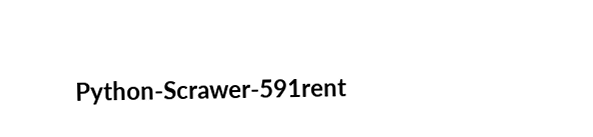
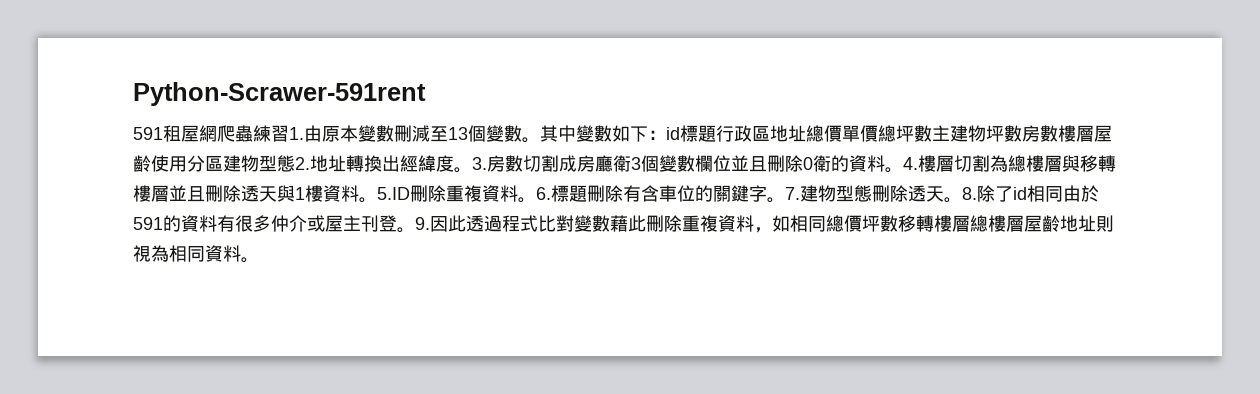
(347, 91) none -> [133,125,1112,143] [133,155,1116,173] [133,185,1099,203] [133,215,1114,233] [133,245,259,263] // 591租屋網爬蟲練習1.由原本變數刪減至13個變數。其中變數如下：id標題行政區地址總價單價總坪數主建物坪數房數樓層屋齡使用分區建物型態2.地址轉換出經緯度。3.房數切割成房廳衛3個變數欄位並且刪除0衛的資料。4.樓層切割為總樓層與移轉樓層並且刪除透天與1樓資料。5.ID刪除重複資料。6.標題刪除有含車位的關鍵字。7.建物型態刪除透天。8.除了id相同由於591的資料有很多仲介或屋主刊登。9.因此透過程式比對變數藉此刪除重複資料，如相同總價坪數移轉樓層總樓層屋齡地址則視為相同資料。

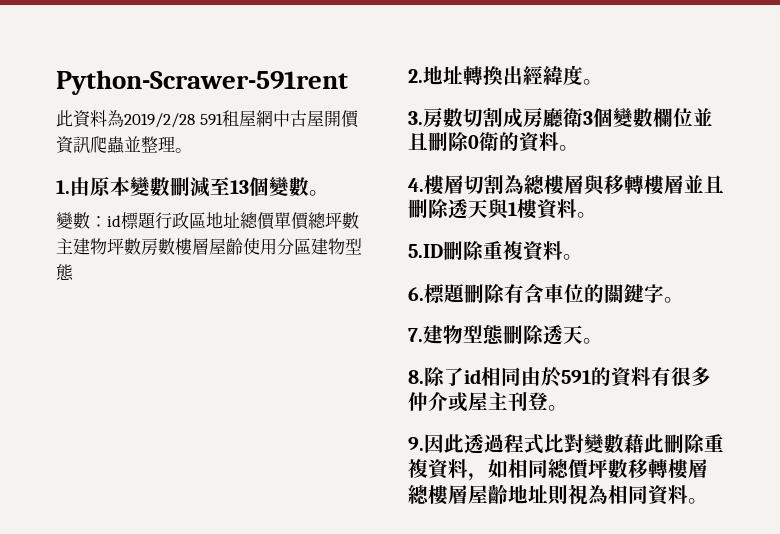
[133,125,289,142] 591租屋網爬蟲練習 -> [56,110,360,128] [56,136,192,154] 此資料為2019/2/28 591租屋網中古屋開價資訊爬蟲並整理。 //
[540,125,648,142] 其中變數如下 -> [56,212,90,229] // 變數
(295, 163) none -> (74, 272) //
(472, 170) none -> (603, 82) //
(903, 170) none -> (579, 148) //
(377, 200) none -> (597, 215) //
(536, 200) none -> (583, 257) //
(785, 200) none -> (684, 300) //
(962, 200) none -> (603, 341) //
(415, 230) none -> (568, 408) //

